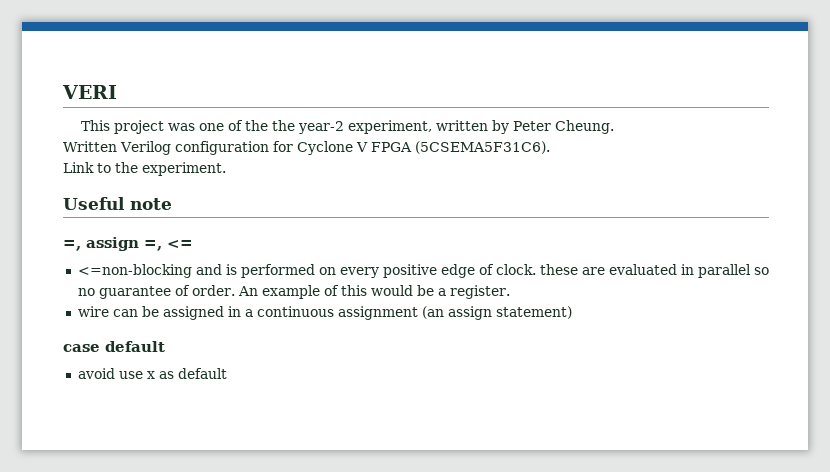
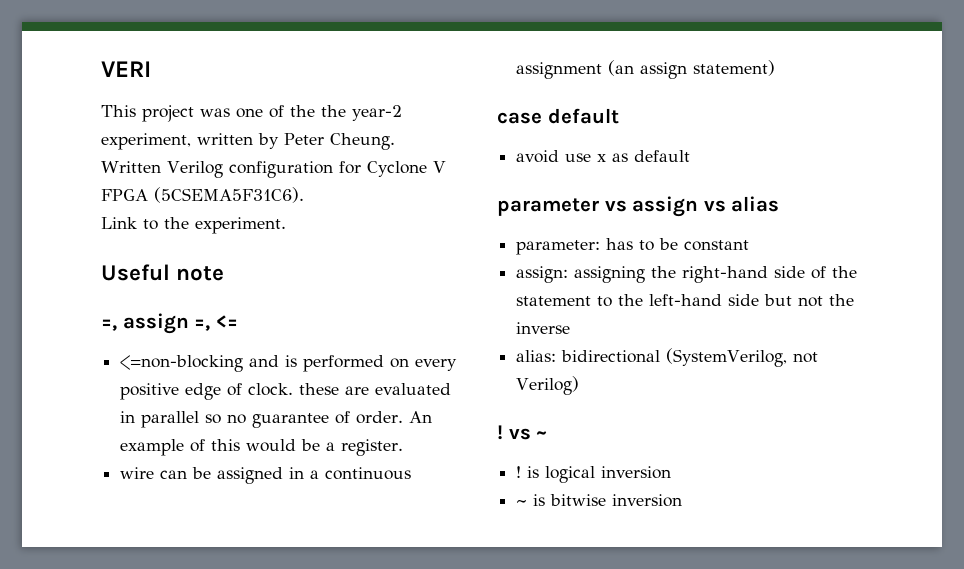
(227, 373) none -> [497,196,780,217] [516,238,750,255] [516,266,858,283] [516,294,855,307] [516,322,571,334] [516,348,819,367] [516,376,580,395] [497,425,548,440] [516,466,672,483] [516,494,683,507] // parameter vs assign vs alias // parameter: has to be constant // assign: assigning the right-hand side of the statement to the left-hand side but not the inverse // alias: bidirectional (SystemVerilog, not Verilog) // ! vs ~ // ! is logical inversion // ~ is bitwise inversion

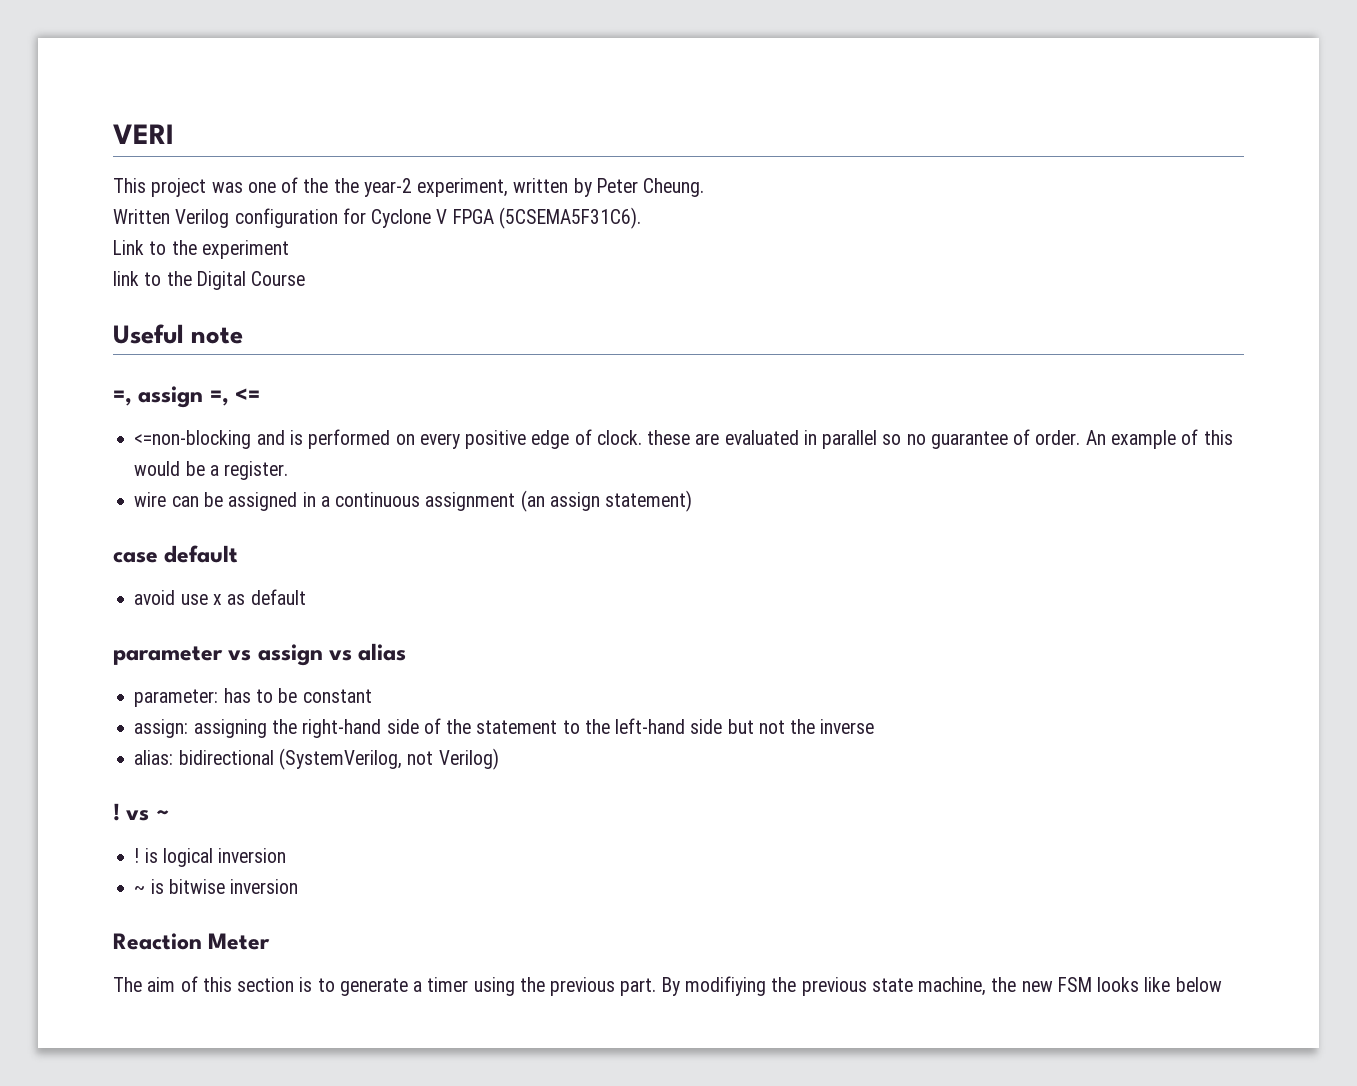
[195,217,286,234] experiment. -> [201,240,289,259] [113,271,306,290] experiment // link to the Digital Course
(683, 500) none -> [113,933,271,950] [113,976,1222,996] // Reaction Meter // The aim of this section is to generate a timer using the previous part. By modifiying the previous state machine, the new FSM looks like below

